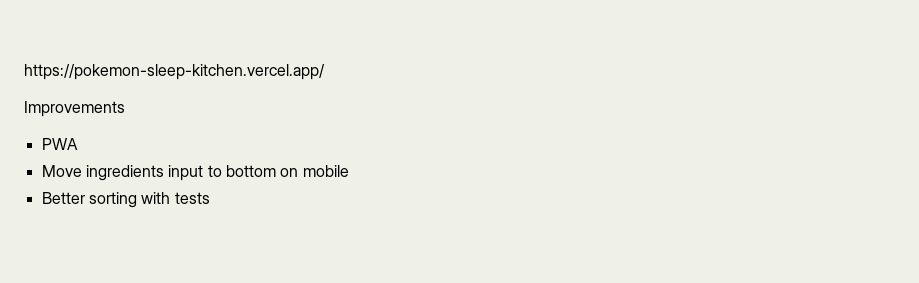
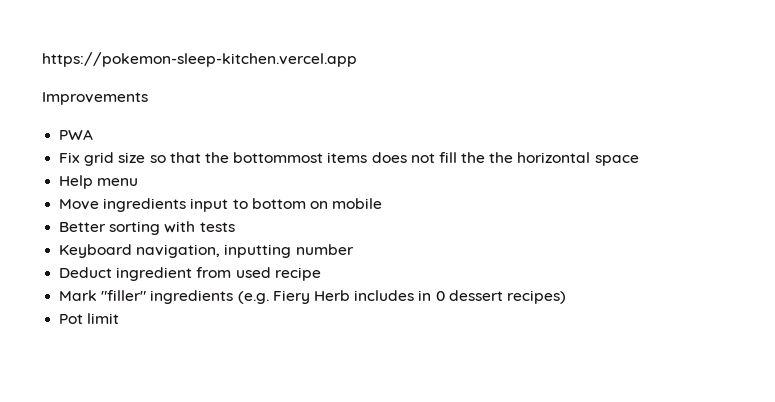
[24,64,325,80] https://pokemon-sleep-kitchen.vercel.app/ -> [42,52,357,67] https://pokemon-sleep-kitchen.vercel.app
(78, 144) none -> [59,152,639,166] [59,175,139,189] // Fix grid size so that the bottommost items does not fill the the horizontal space // Help menu
(210, 198) none -> [59,244,354,258] [59,267,321,281] [59,290,566,304] [59,313,120,324] // Keyboard navigation, inputting number // Deduct ingredient from used recipe // Mark "filler" ingredients (e.g. Fiery Herb includes in 0 dessert recipes) // Pot limit

